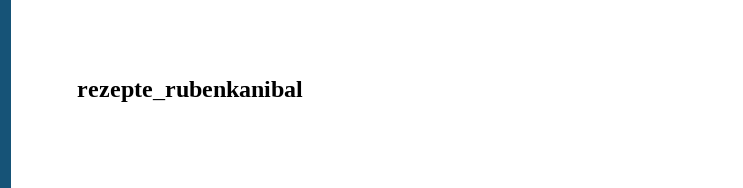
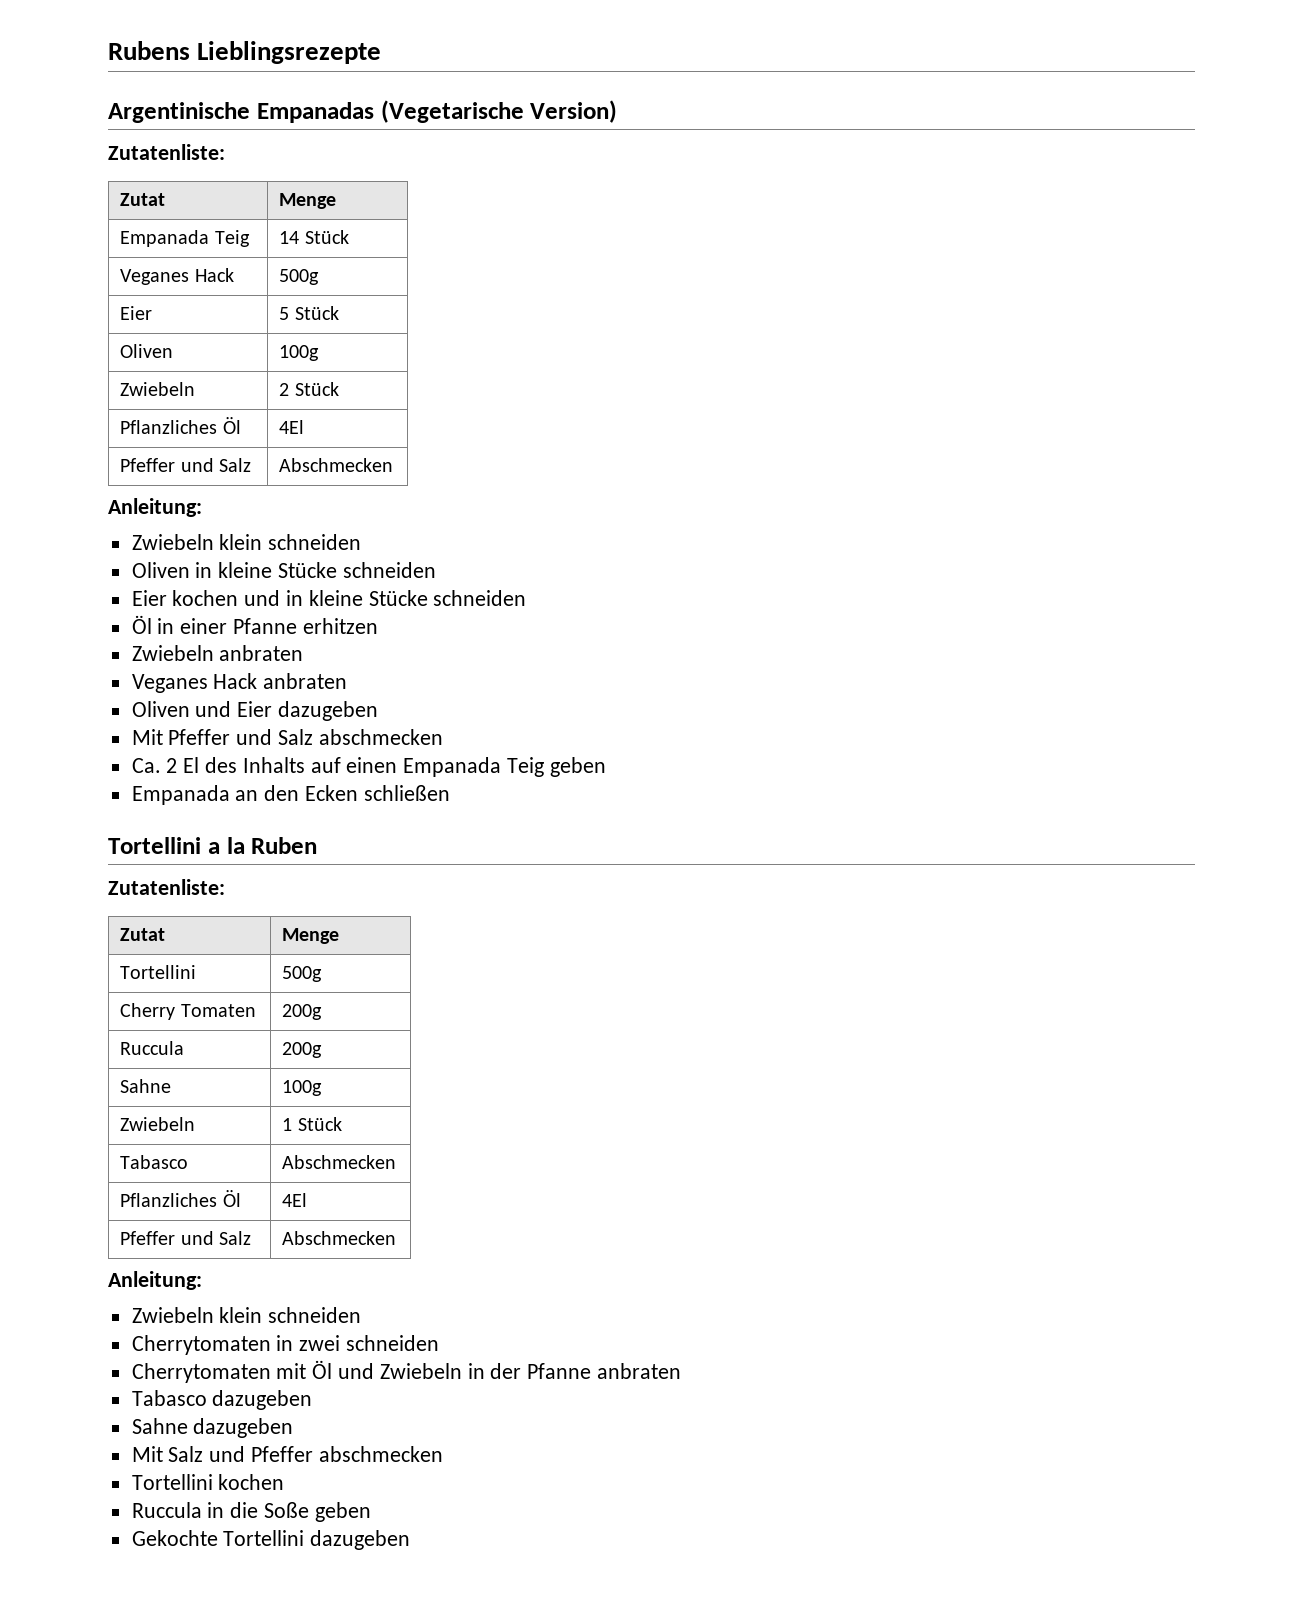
[77,81,303,102] rezepte_rubenkanibal -> [108,41,382,64] [108,100,618,123] [108,144,225,160] [120,193,166,206] [279,193,337,209] [120,230,250,247] [279,230,349,244] [120,268,234,285] [279,269,320,285] [120,306,153,320] [279,306,339,320] [120,344,174,358] [279,345,320,361] [120,382,196,396] [279,382,339,396] [120,417,241,434] [279,420,305,434] [120,458,251,472] [279,458,394,472] [108,498,202,517] [131,534,362,550] [131,562,436,578] [131,590,527,606] [131,615,378,634] [131,645,304,661] [131,673,348,693] [131,701,379,721] [131,729,443,745] [131,757,606,777] [131,785,450,805] [108,837,318,854] [108,879,225,895] [120,928,166,941] [282,928,340,944] [120,965,197,979] [282,966,323,982] [120,1003,256,1020] [282,1004,323,1020] [120,1041,185,1055] [282,1042,323,1058] [120,1079,172,1093] [282,1080,323,1096] [120,1117,196,1131] [282,1117,342,1131] [120,1155,189,1169] [282,1155,397,1169] [120,1190,241,1207] [282,1193,308,1207] [120,1231,251,1245] [282,1231,397,1245] [108,1271,202,1290] [131,1307,362,1323] [131,1335,440,1355] [131,1360,682,1383] [131,1390,313,1410] [131,1418,294,1438] [131,1446,443,1462] [131,1474,285,1490] [131,1502,371,1522] [131,1530,411,1550] Rubens Lieblingsrezepte // Argentinische Empanadas (Vegetarische Version) // Zutatenliste: // Zutat | Menge // Empanada Teig | 14 Stück // Veganes Hack | 500g // Eier | 5 Stück // Oliven | 100g // Zwiebeln | 2 Stück // Pflanzliches Öl | 4El // Pfeffer und Salz | Abschmecken // Anleitung: // Zwiebeln klein schneiden // Oliven in kleine Stücke schneiden // Eier kochen und in kleine Stücke schneiden // Öl in einer Pfanne erhitzen // Zwiebeln anbraten // Veganes Hack anbraten // Oliven und Eier dazugeben // Mit Pfeffer und Salz abschmecken // Ca. 2 El des Inhalts auf einen Empanada Teig geben // Empanada an den Ecken schließen // Tortellini a la Ruben // Zutatenliste: // Zutat | Menge // Tortellini | 500g // Cherry Tomaten | 200g // Ruccula | 200g // Sahne | 100g // Zwiebeln | 1 Stück // Tabasco | Abschmecken // Pflanzliches Öl | 4El // Pfeffer und Salz | Abschmecken // Anleitung: // Zwiebeln klein schneiden // Cherrytomaten in zwei schneiden // Cherrytomaten mit Öl und Zwiebeln in der Pfanne anbraten // Tabasco dazugeben // Sahne dazugeben // Mit Salz und Pfeffer abschmecken // Tortellini kochen // Ruccula in die Soße geben // Gekochte Tortellini dazugeben

